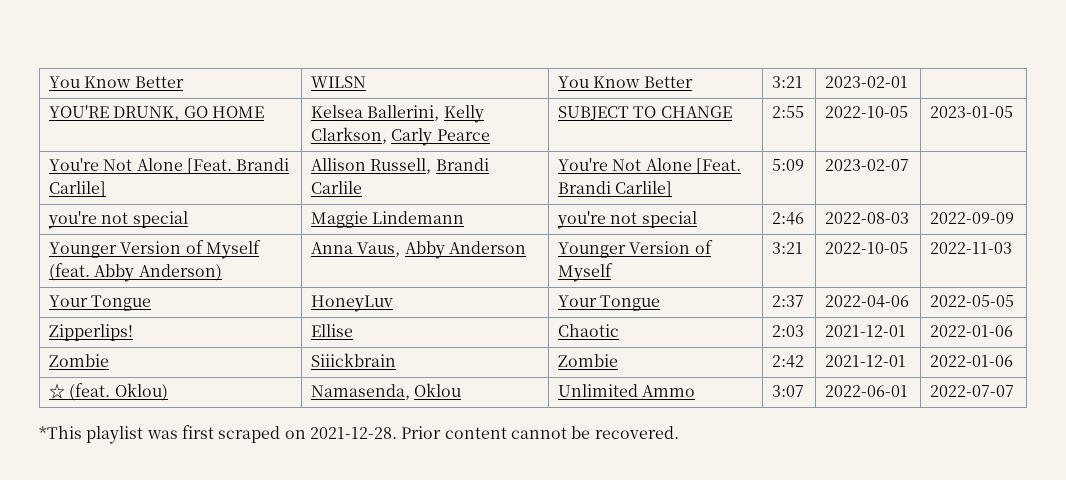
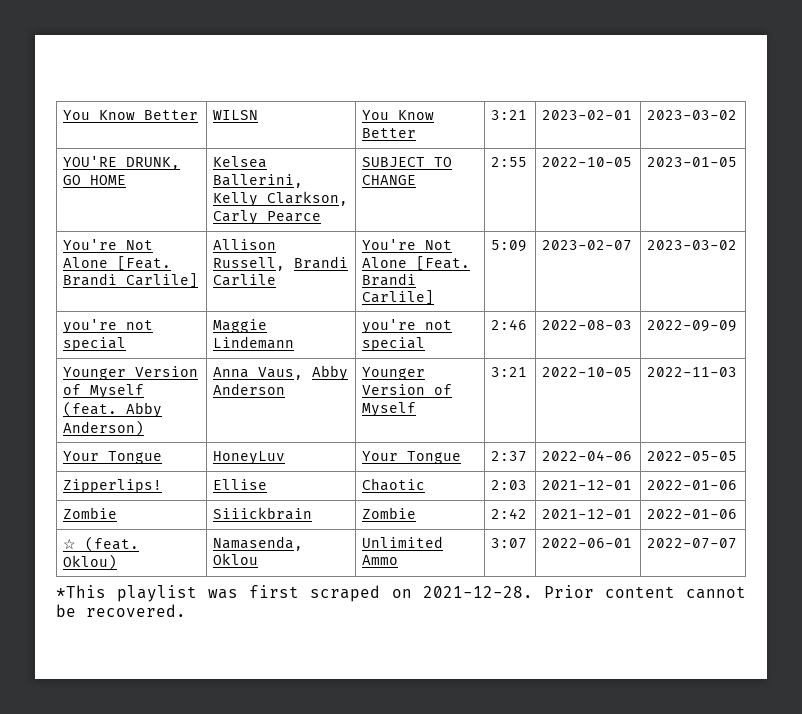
(909, 82) none -> [646,110,737,120] 2023-03-02
(910, 165) none -> [646,240,737,250] 2023-03-02

